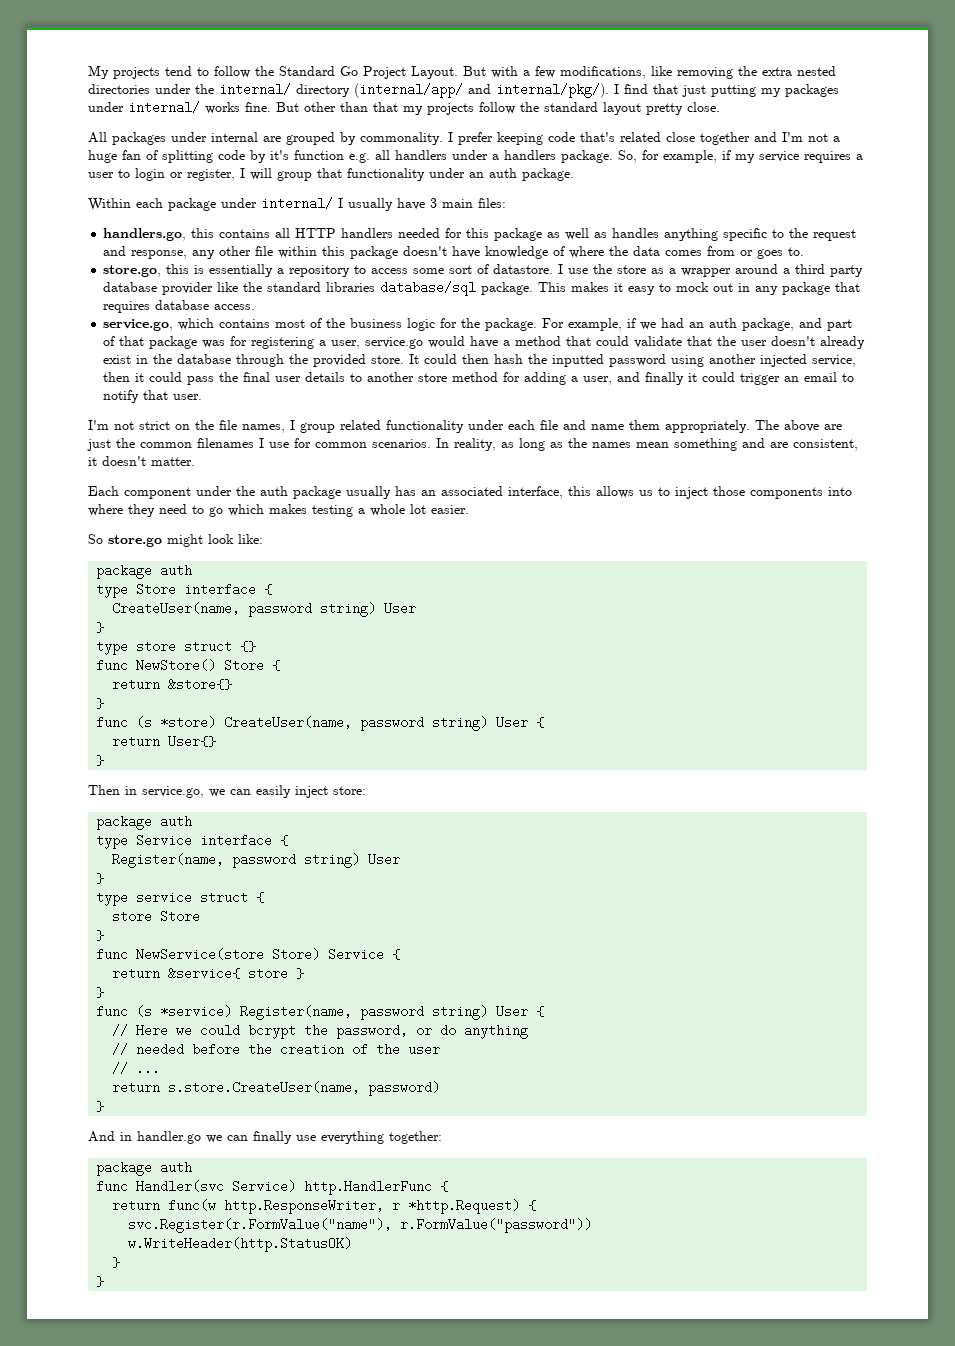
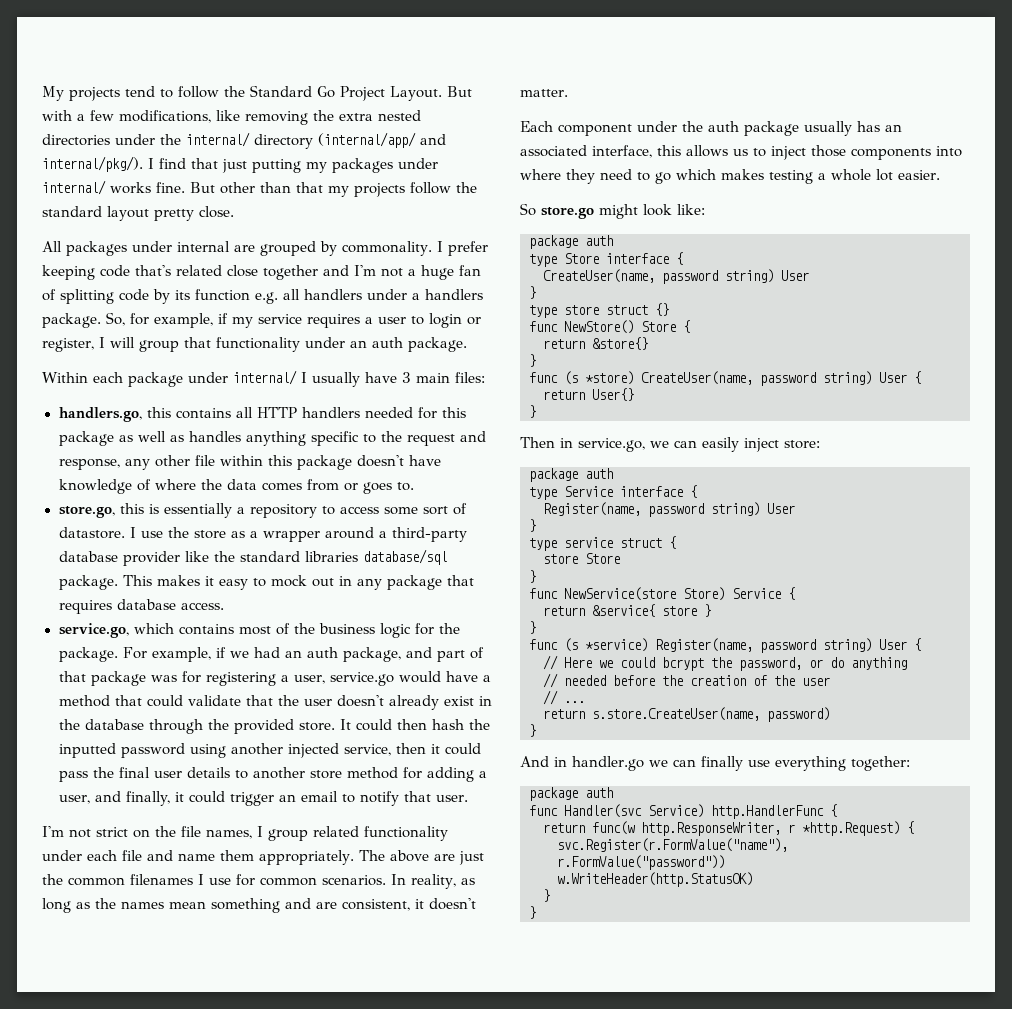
[270,150,289,160] it's -> [175,290,190,300] its
[795,264,864,277] third party -> [391,527,467,542] third-party
[645,372,685,385] finally -> [125,791,171,806] finally,

